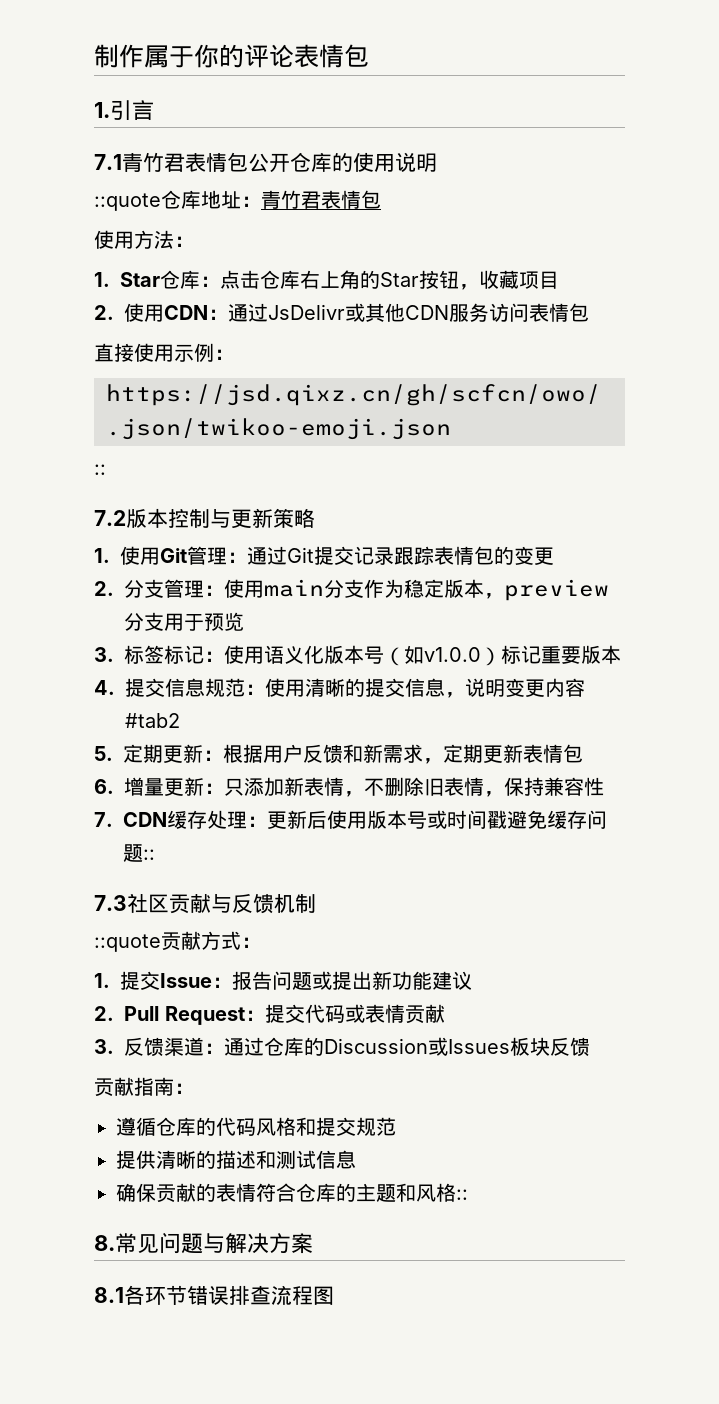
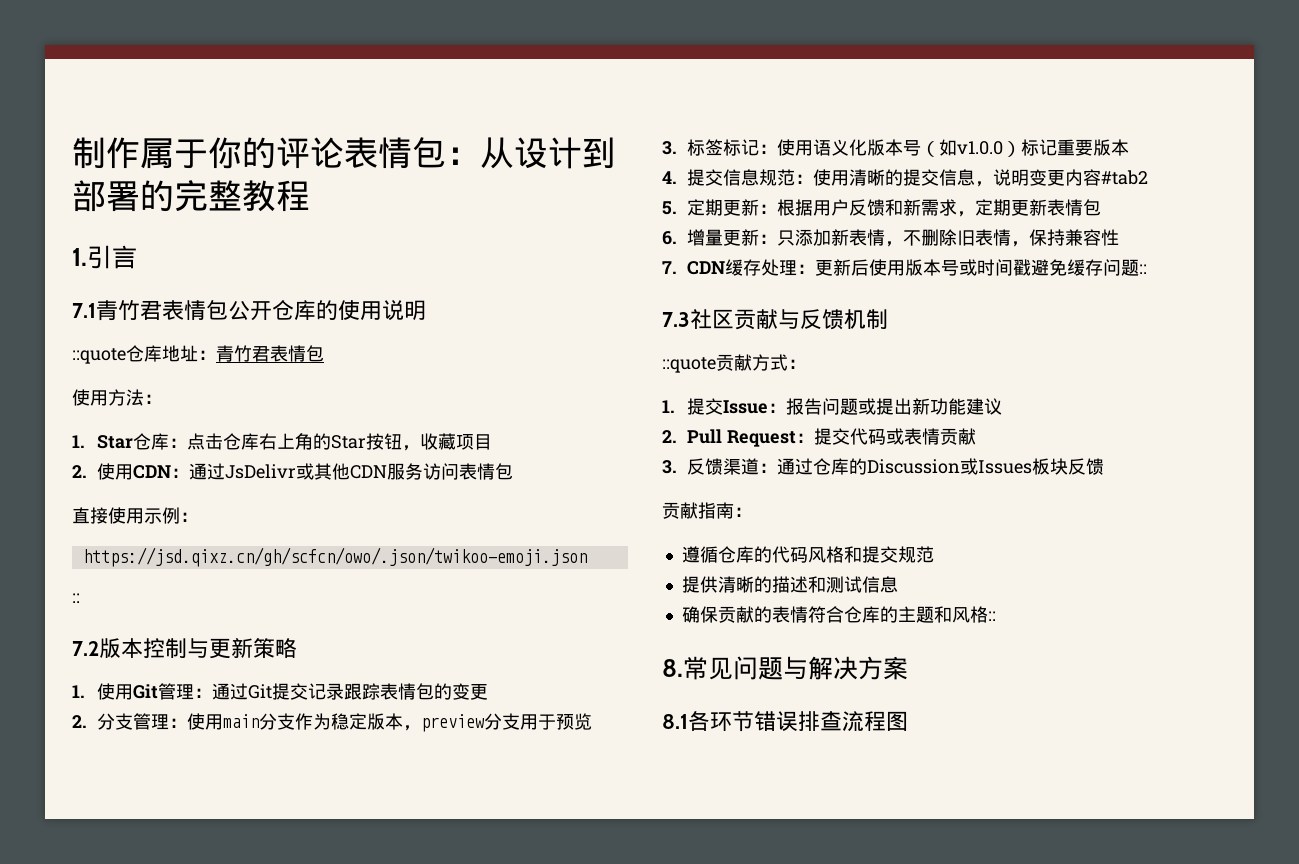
(369, 55) none -> [446,137,616,169] [72,180,310,212] ：从设计到部署的完整教程

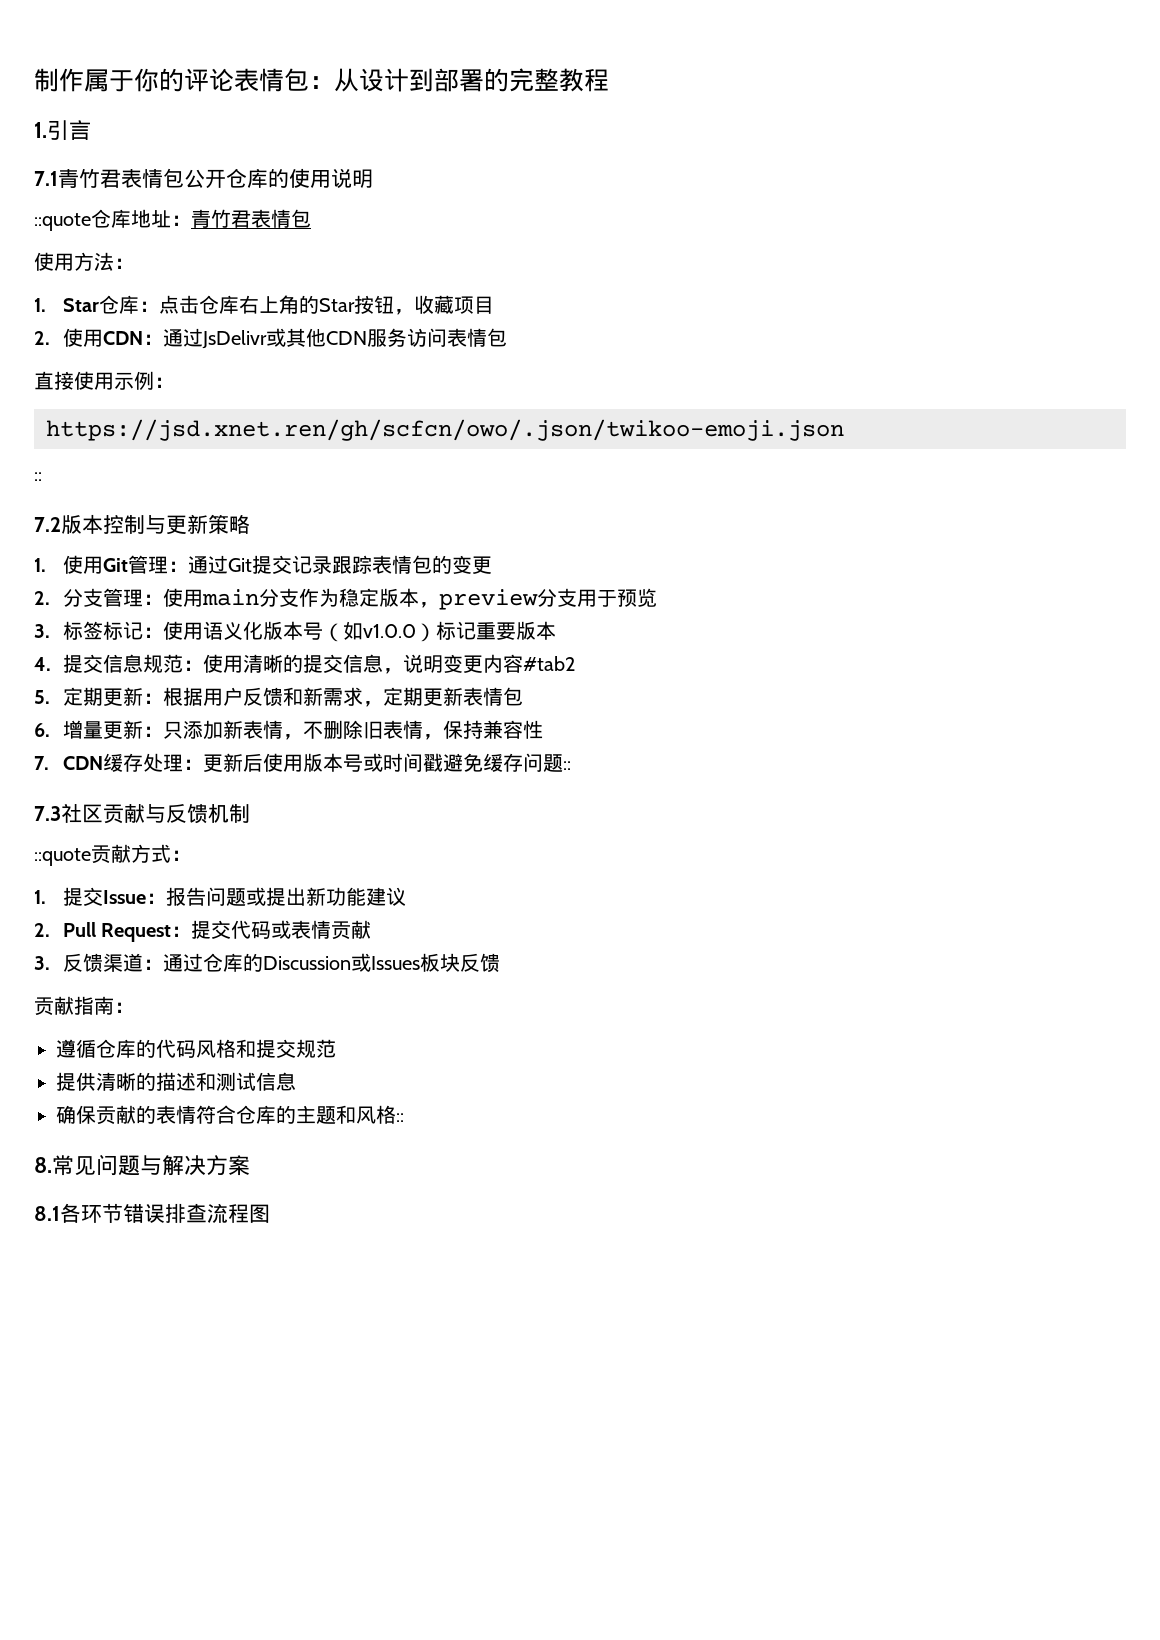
[82,547,587,567] https://jsd.qixz.cn/gh/scfcn/owo/.json/twikoo-emoji.json -> [46,419,844,441] https://jsd.xnet.ren/gh/scfcn/owo/.json/twikoo-emoji.json

